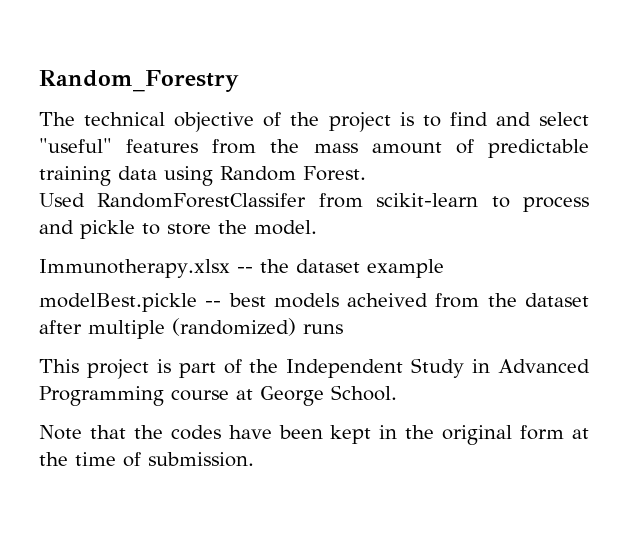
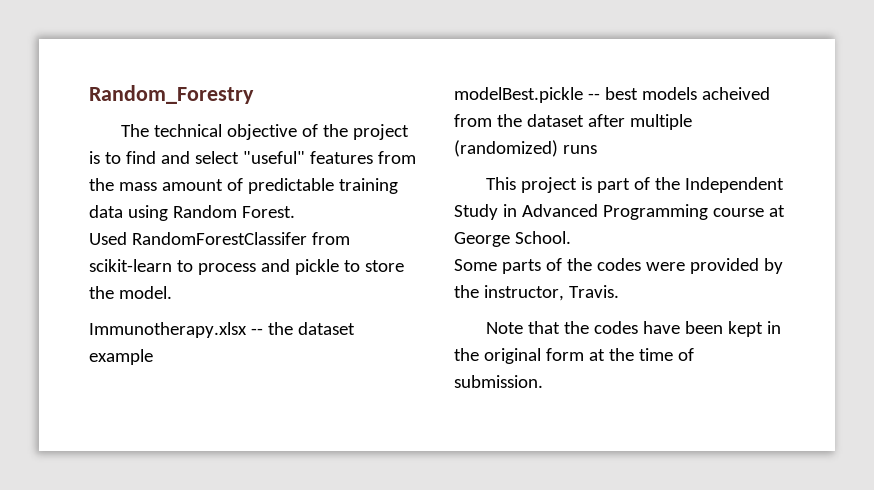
(397, 393) none -> [454,258,783,274] [454,285,619,301] // Some parts of the codes were provided by the instructor, Travis.

